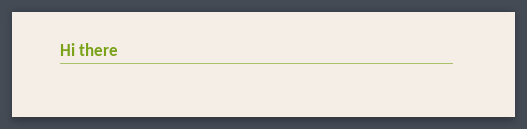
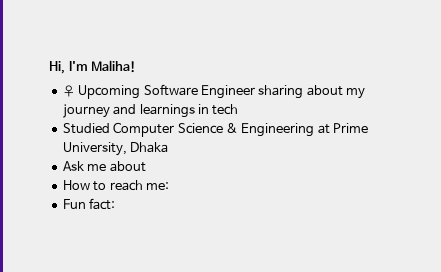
[60,43,119,56] Hi there -> [49,60,137,74] [62,84,365,99] [62,104,239,118] [62,122,368,137] [62,142,169,156] [62,161,146,172] [62,180,169,191] [62,198,116,210] Hi, I'm Maliha! // ♀ Upcoming Software Engineer sharing about my journey and learnings in tech // Studied Computer Science & Engineering at Prime University, Dhaka // Ask me about // How to reach me: // Fun fact:

